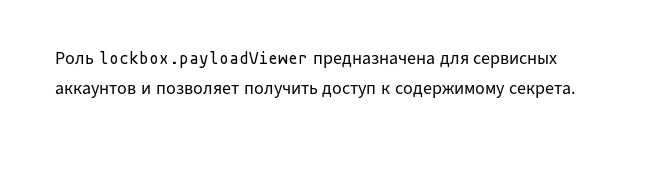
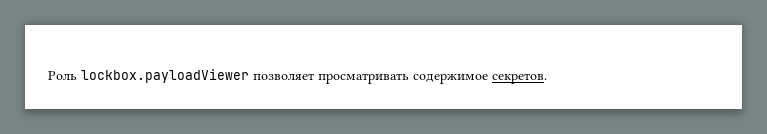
[312,55,558,68] [55,85,576,98] предназначена для сервисных аккаунтов и позволяет получить доступ к содержимому секрета. -> [253,73,547,84] позволяет просматривать содержимое секретов.

